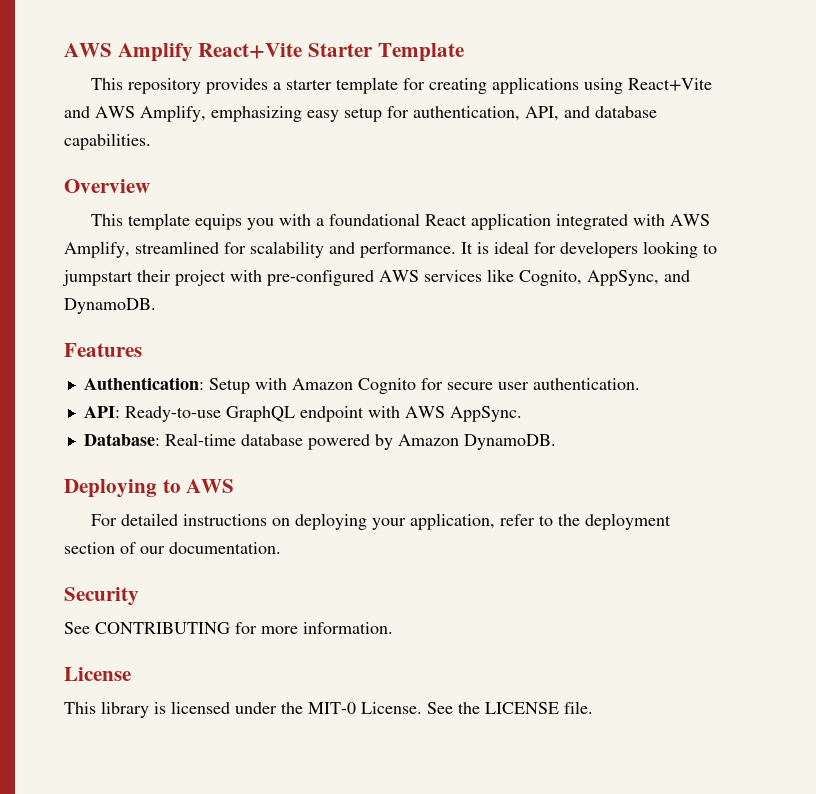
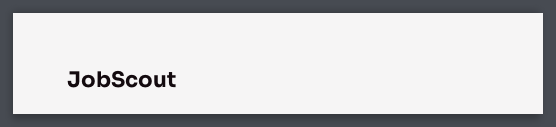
[64,43,464,62] [91,77,713,94] [64,105,657,122] [64,133,151,150] [64,179,150,193] [91,213,711,230] [64,241,717,258] [62,269,690,286] [64,298,156,314] [64,343,142,357] [83,377,640,394] [83,406,522,422] [83,433,556,450] [64,479,235,498] [91,513,672,530] [64,542,281,554] [64,587,139,606] [64,622,393,634] [64,667,131,681] [64,701,593,718] AWS Amplify React+Vite Starter Template // This repository provides a starter template for creating applications using React+Vite and AWS Amplify, emphasizing easy setup for authentication, API, and database capabilities. // Overview // This template equips you with a foundational React application integrated with AWS Amplify, streamlined for scalability and performance. It is ideal for developers looking to jumpstart their project with pre-configured AWS services like Cognito, AppSync, and DynamoDB. // Features // Authentication: Setup with Amazon Cognito for secure user authentication. // API: Ready-to-use GraphQL endpoint with AWS AppSync. // Database: Real-time database powered by Amazon DynamoDB. // Deploying to AWS // For detailed instructions on deploying your application, refer to the deployment section of our documentation. // Security // See CONTRIBUTING for more information. // License // This library is licensed under the MIT-0 License. See the LICENSE file. -> [67,70,176,88] JobScout

